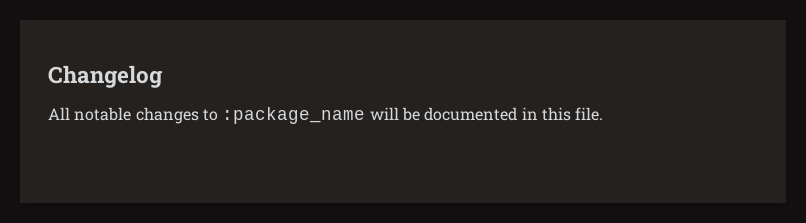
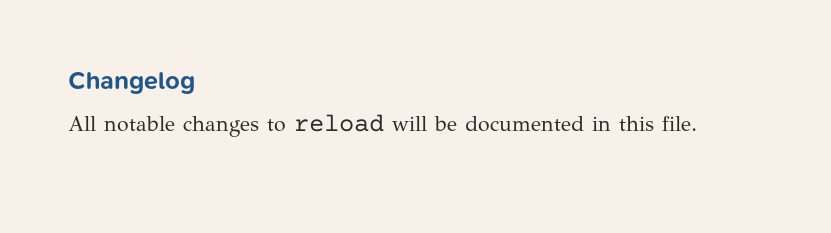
[222,107,366,124] :package_name -> [294,114,384,132] reload

